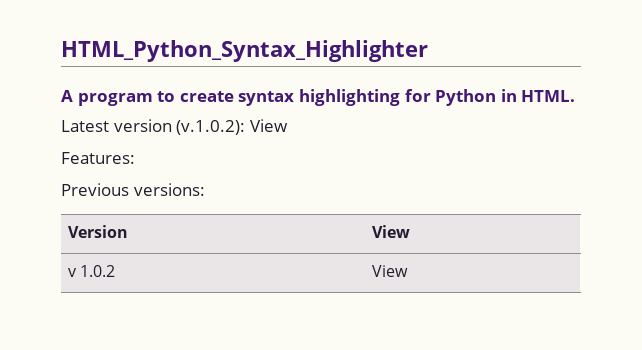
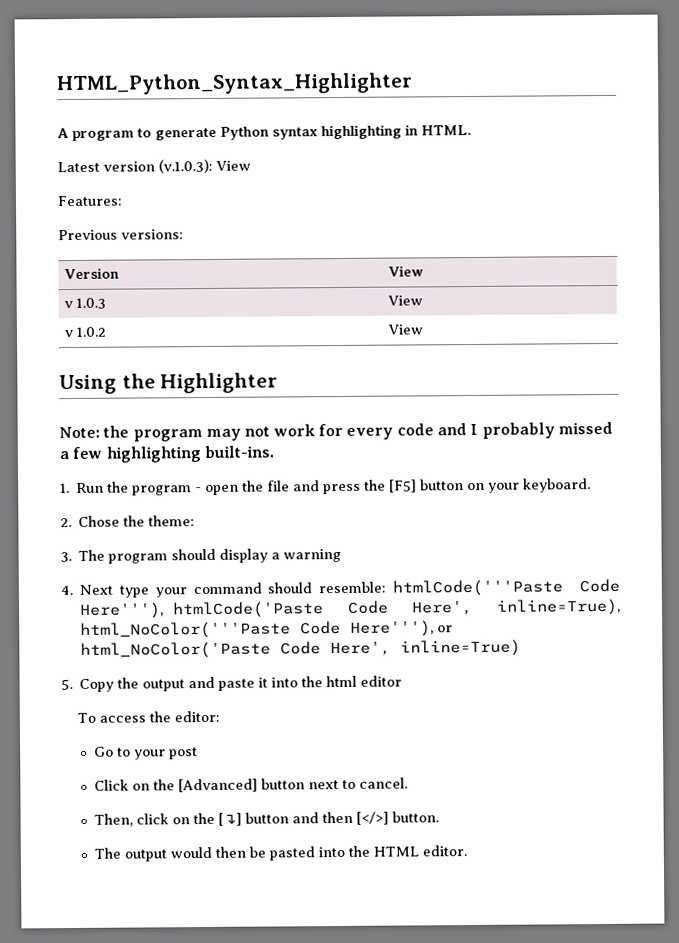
[179,89,497,106] create syntax highlighting for Python -> [155,124,402,141] generate Python syntax highlighting
[176,120,246,135] (v.1.0.2): -> [158,158,213,174] (v.1.0.3):
(410, 231) none -> [64,297,107,309] [387,295,424,306] // v 1.0.3 | View
(408, 271) none -> [59,372,279,395] [59,421,613,442] [59,445,274,463] [60,478,592,496] [60,515,196,528] [60,548,342,564] [60,578,620,598] [79,598,621,619] [80,620,454,639] [80,639,522,659] [61,675,403,692] [77,710,221,723] [94,746,199,760] [94,777,409,793] [94,811,440,827] [94,845,468,862] // Using the Highlighter // Note: the program may not work for every code and I probably missed a few highlighting built-ins. // 1. Run the program - open the file and press the [F5] button on your keyboard. // 2. Chose the theme: // 3. The program should display a warning // 4. Next type your command should resemble: htmlCode('''Paste Code Here'''), htmlCode('Paste Code Here', inline=True), html_NoColor('''Paste Code Here'''), or html_NoColor('Paste Code Here', inline=True) // 5. Copy the output and paste it into the html editor // To access the editor: // Go to your post // Click on the [Advanced] button next to cancel. // Then, click on the [↴] button and then [</>] button. // The output would then be pasted into the HTML editor.

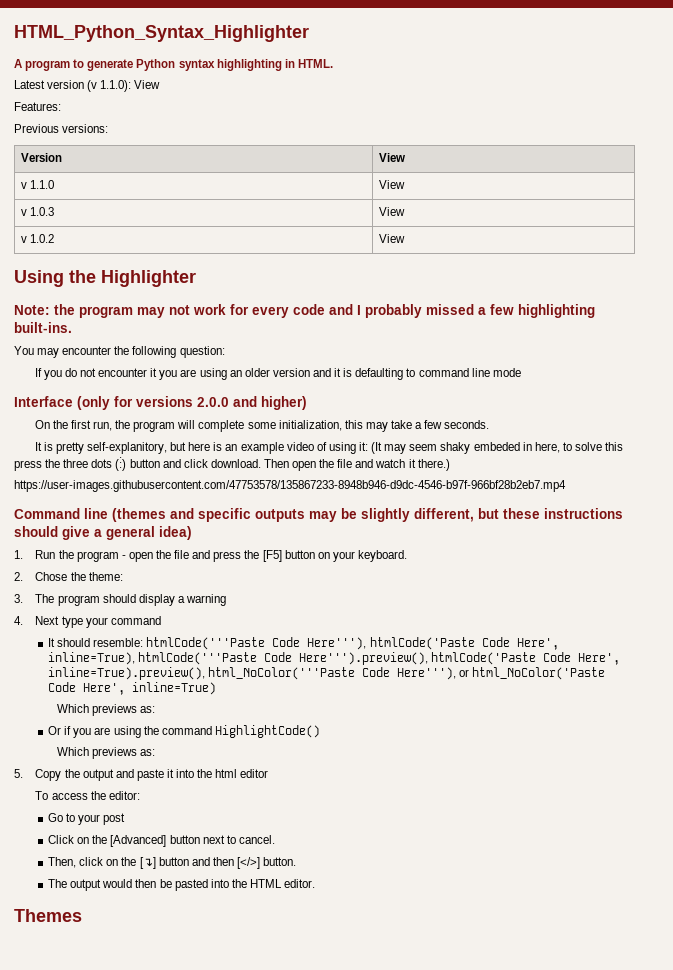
[158,158,213,174] (v.1.0.3): -> [87,80,132,92] (v 1.1.0):
(425, 271) none -> [20,180,55,189] [378,180,405,189] // v 1.1.0 | View
(274, 452) none -> [14,346,225,358] [34,368,521,380] [14,396,307,410] [34,420,490,432] [34,442,624,454] [14,457,450,471] [14,480,566,492] [14,508,623,522] [14,526,192,540] // You may encounter the following question: // If you do not encounter it you are using an older version and it is defaulting to command line mode // Interface (only for versions 2.0.0 and higher) // On the first run, the program will complete some initialization, this may take a few seconds. // It is pretty self-explanitory, but here is an example video of using it: (It may seem shaky embeded in here, to solve this press the three dots (⁝) button and click download. Then open the file and watch it there.) // https://user-images.githubusercontent.com/47753578/135867233-8948b946-d9dc-4546-b97f-966bf28b2eb7.mp4 // Command line (themes and specific outputs may be slightly different, but these instructions should give a general idea)
(262, 588) none -> [48,638,56,647] // It
(621, 607) none -> [138,652,621,665] [48,667,206,680] htmlCode('''Paste Code Here''').preview(), htmlCode('Paste Code Here', inline=True).preview(),
(522, 648) none -> [56,704,156,716] [48,725,320,738] [56,747,156,759] // Which previews as: // Or if you are using the command HighlightCode() // Which previews as:
(468, 851) none -> [14,909,82,922] // Themes

